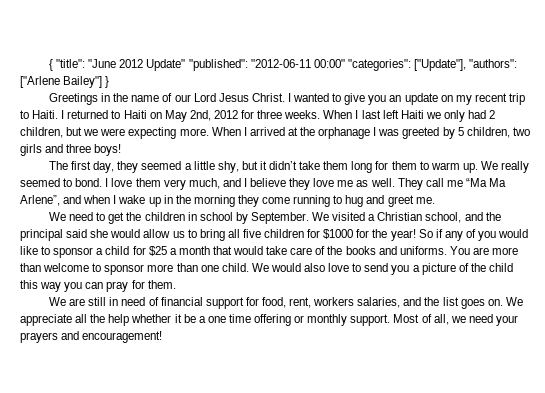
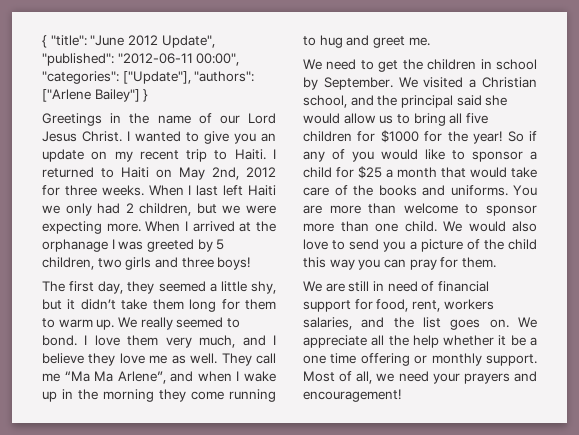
[146,59,186,71] Update" -> [161,35,215,48] Update",
[313,59,345,68] 00:00" -> [196,53,240,66] 00:00",

